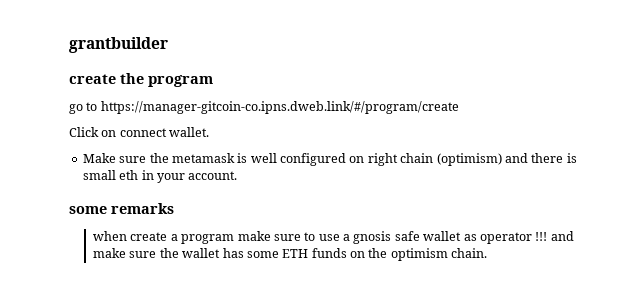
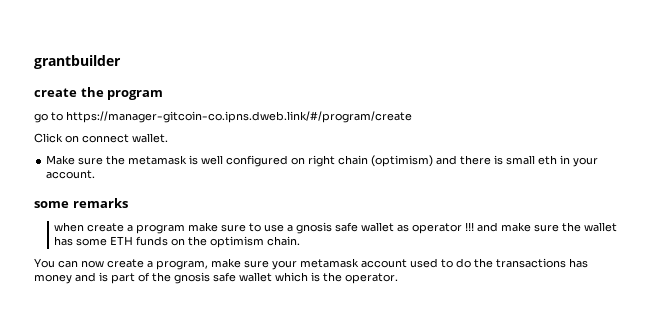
(488, 253) none -> [34,258,588,270] [34,272,398,284] // You can now create a program, make sure your metamask account used to do the transactions has money and is part of the gnosis safe wallet which is the operator.

